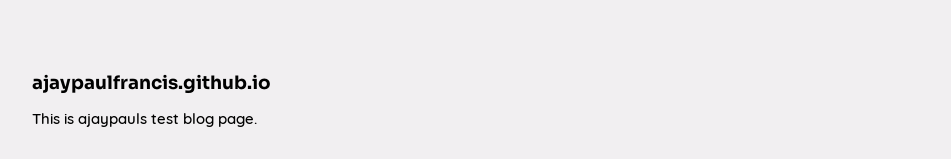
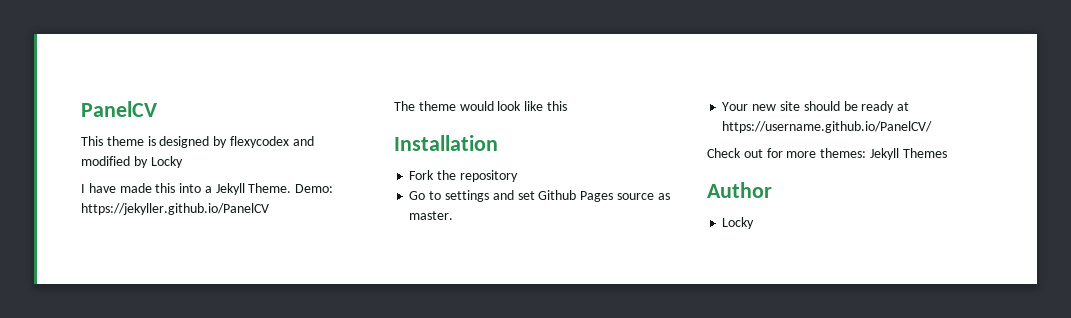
[32,74,271,94] ajaypaulfrancis.github.io -> [81,101,157,117] PanelCV
[64,113,258,127] is ajaypauls test blog page. -> [106,136,314,148] [81,156,183,168] [81,183,334,195] [81,203,269,215] [394,101,567,111] [394,135,498,151] [409,170,518,182] [409,190,670,202] [409,211,454,220] [722,101,910,113] [722,121,933,133] [707,148,947,160] [707,182,772,198] [722,217,755,229] theme is designed by flexycodex and modified by Locky // I have made this into a Jekyll Theme. Demo: https://jekyller.github.io/PanelCV // The theme would look like this // Installation // Fork the repository // Go to settings and set Github Pages source as master. // Your new site should be ready at https://username.github.io/PanelCV/ // Check out for more themes: Jekyll Themes // Author // Locky

